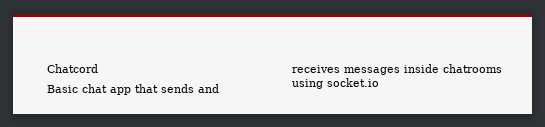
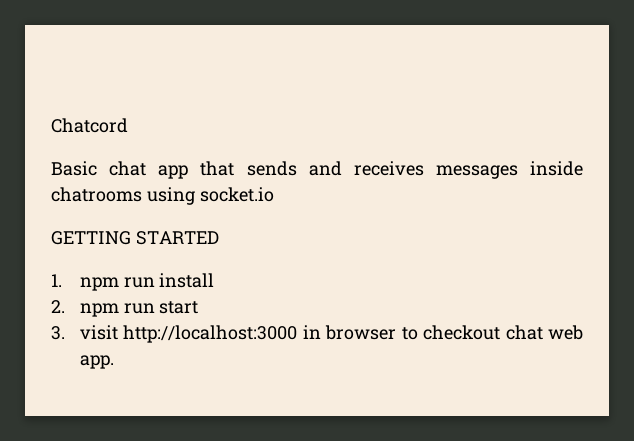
(379, 82) none -> [51,231,219,245] [51,273,215,291] [51,300,199,317] [51,325,583,343] [79,355,114,369] // GETTING STARTED // 1. npm run install // 2. npm run start // 3. visit http://localhost:3000 in browser to checkout chat web app.

